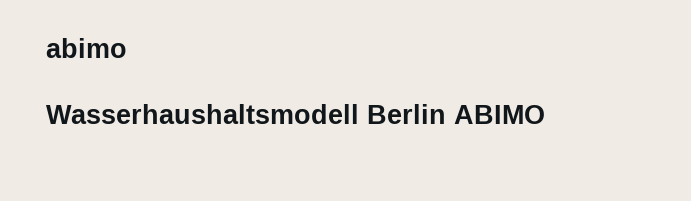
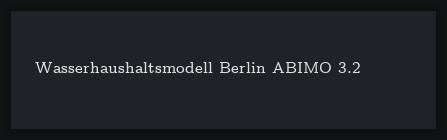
[46,38,127,58] abimo // -> (35, 68) none
(545, 114) none -> [338,62,361,73] 3.2

